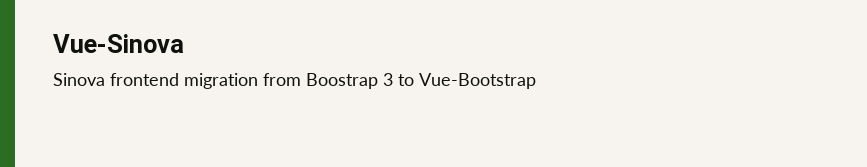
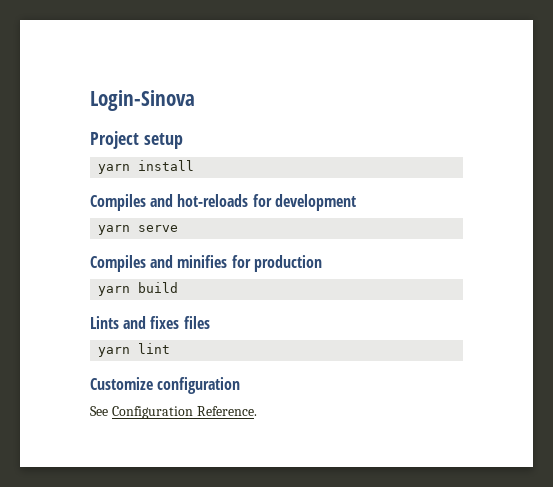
[53,34,184,53] [53,73,536,89] Vue-Sinova // Sinova frontend migration from Boostrap 3 to Vue-Bootstrap -> [90,90,195,111] [90,131,183,149] [98,160,195,174] [90,194,356,211] [98,225,179,235] [90,255,322,272] [98,282,179,296] [90,316,210,329] [98,343,171,357] [90,377,241,394] [90,406,257,419] Login-Sinova // Project setup // yarn install // Compiles and hot-reloads for development // yarn serve // Compiles and minifies for production // yarn build // Lints and fixes files // yarn lint // Customize configuration // See Configuration Reference.

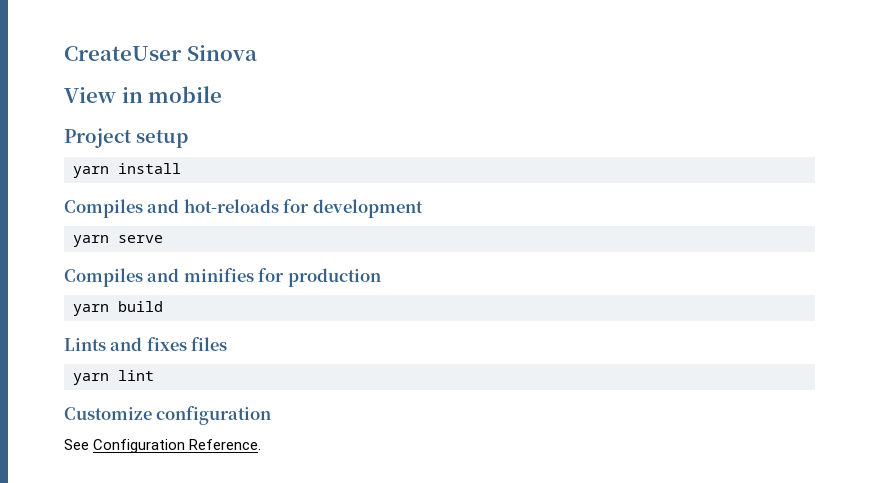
[90,90,195,111] Login-Sinova -> [64,45,257,61] [64,86,223,103] CreateUser Sinova // View in mobile

